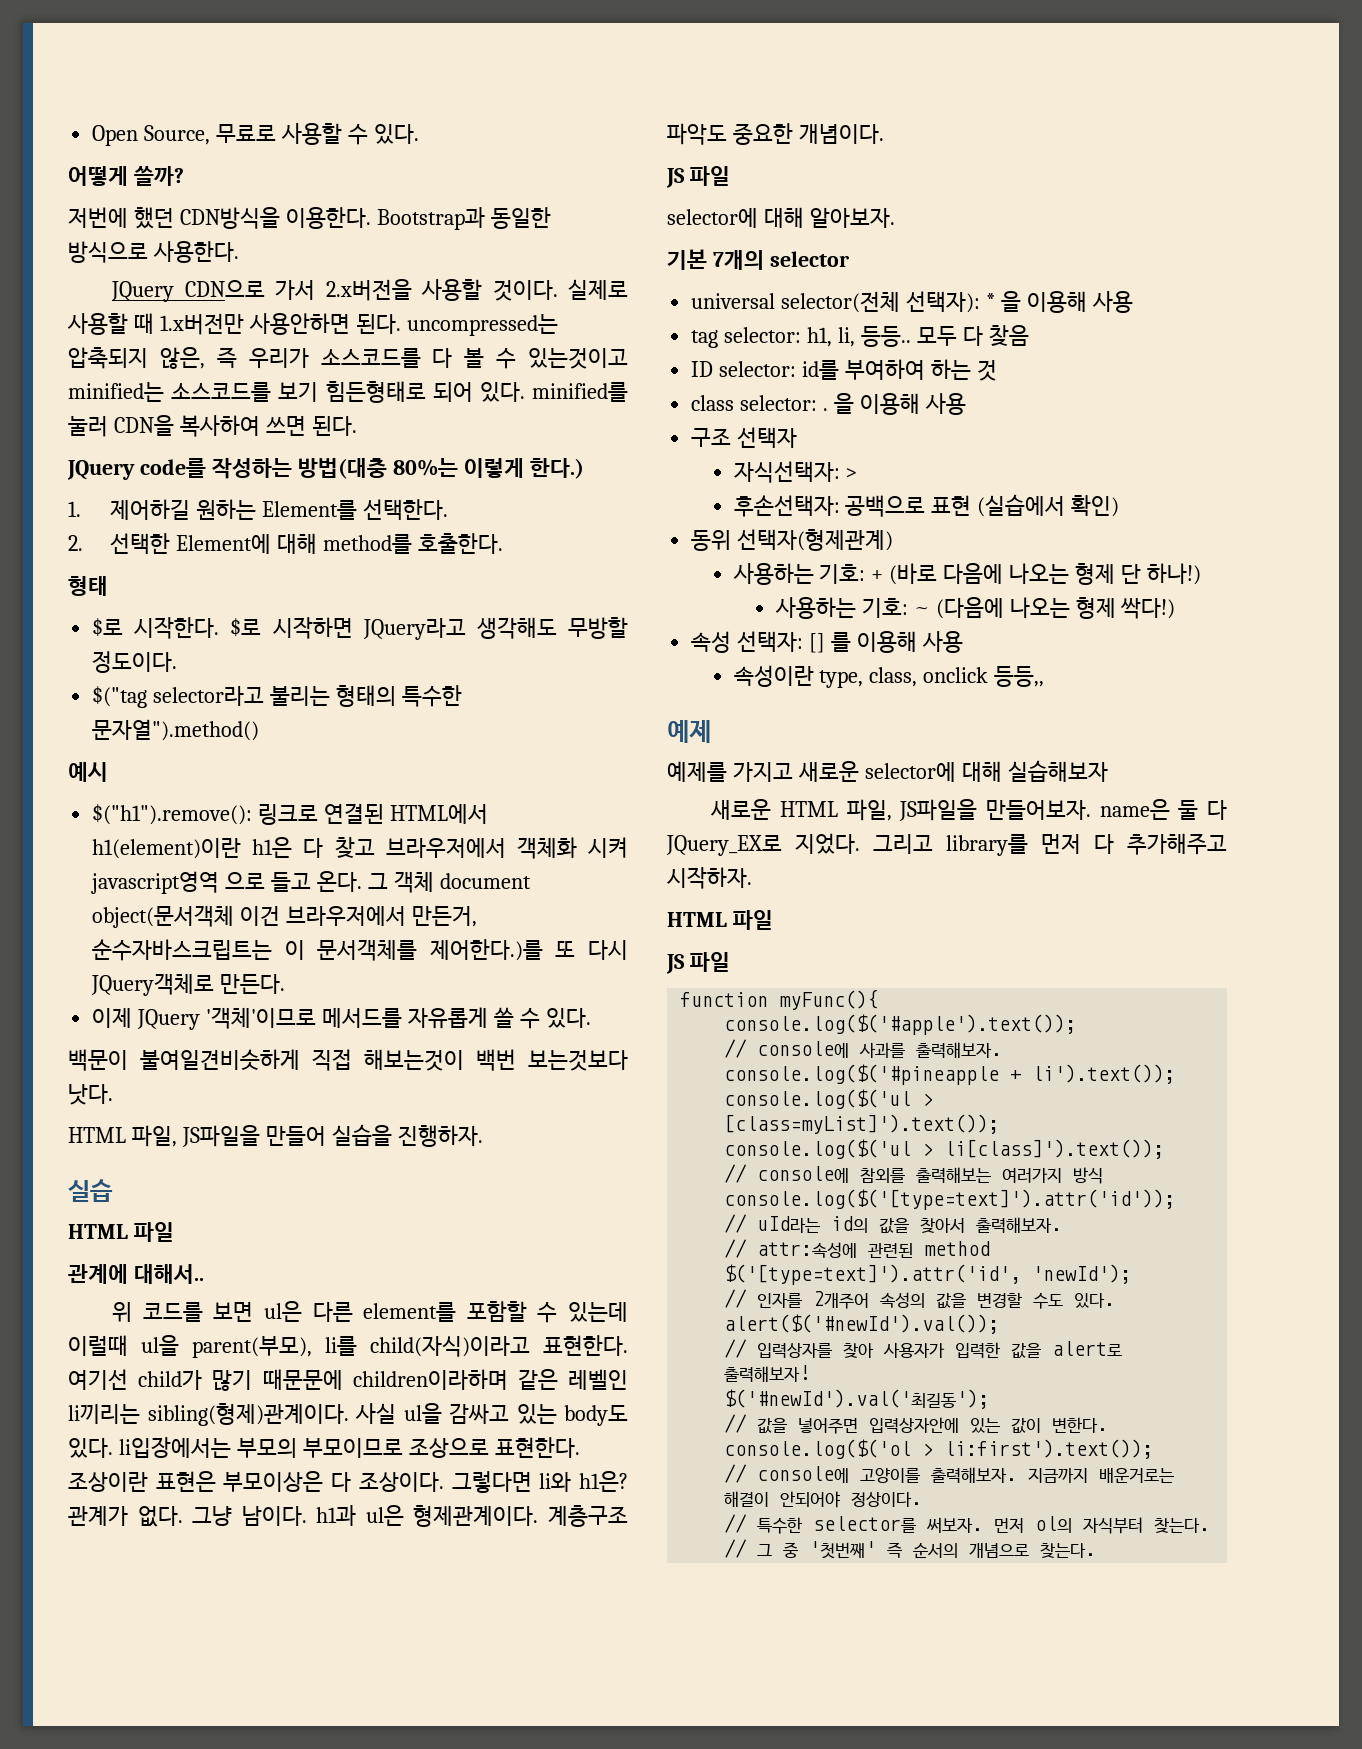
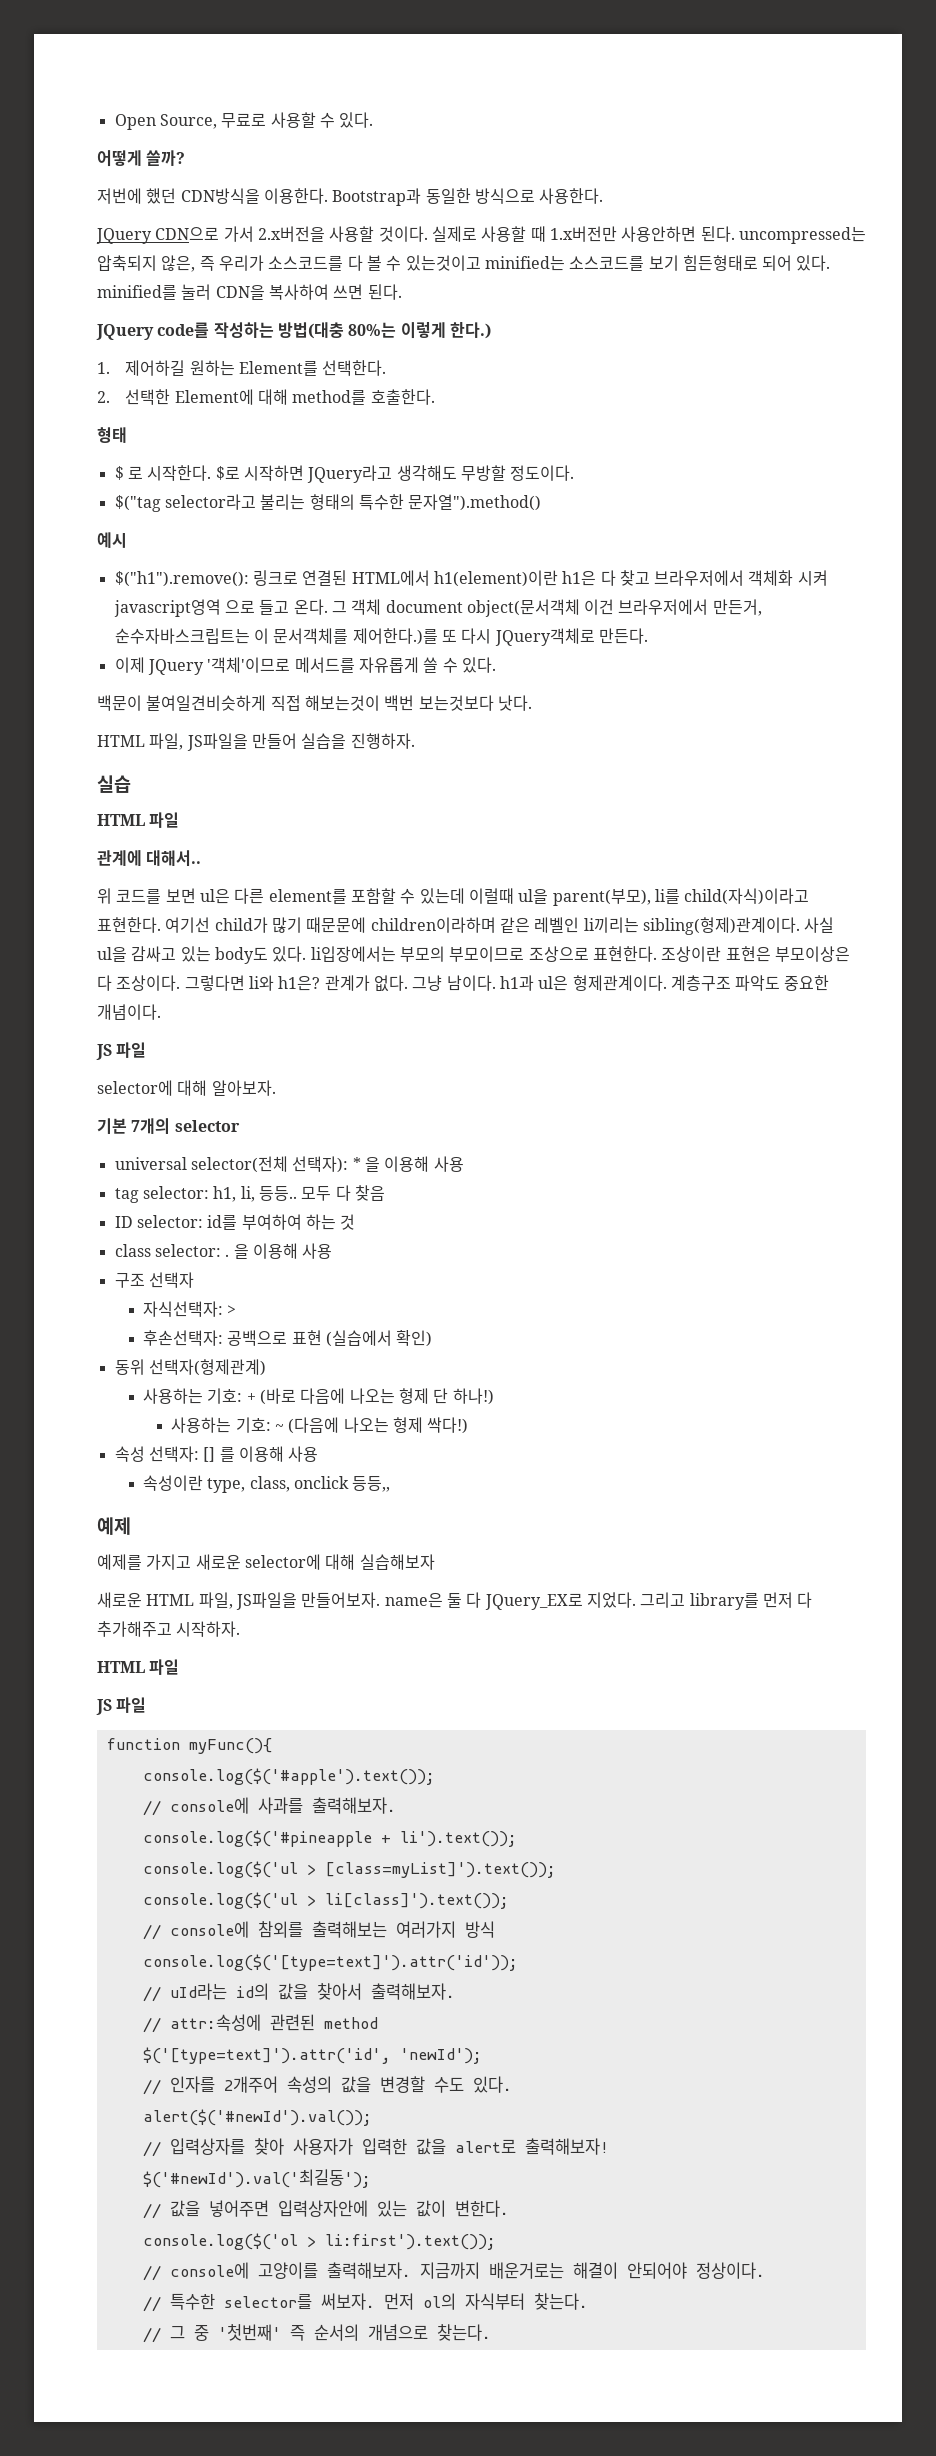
[92,618,124,637] $로 -> [114,466,143,480] $ 로

